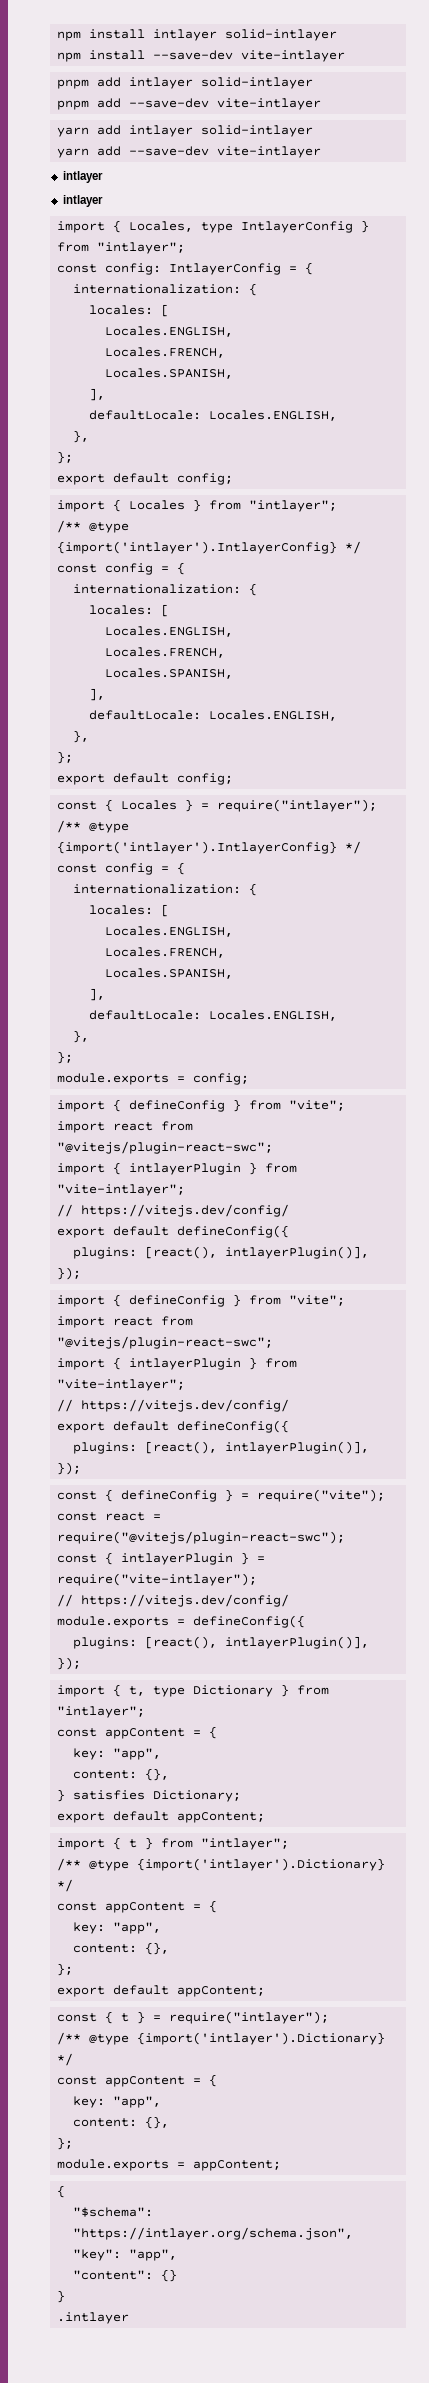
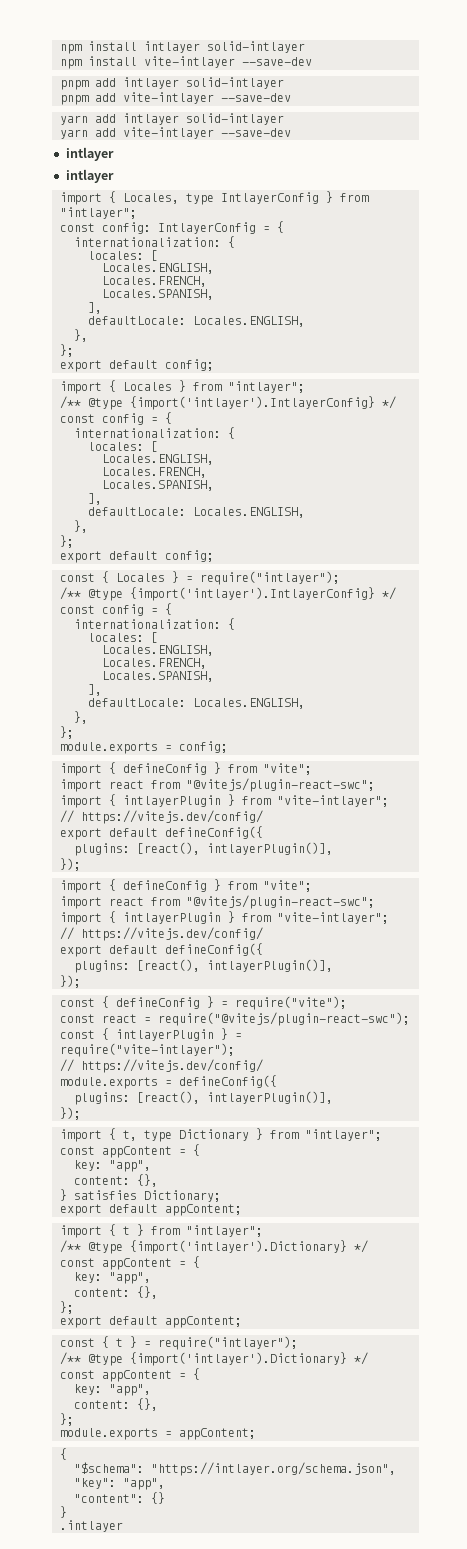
[152,50,345,62] --save-dev vite-intlayer -> [143,56,312,68] vite-intlayer --save-dev
[128,98,321,110] --save-dev vite-intlayer -> [122,92,291,104] vite-intlayer --save-dev
[128,146,321,158] --save-dev vite-intlayer -> [122,127,291,139] vite-intlayer --save-dev

